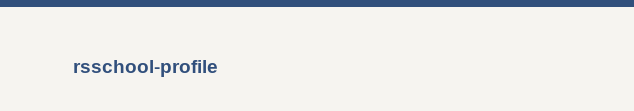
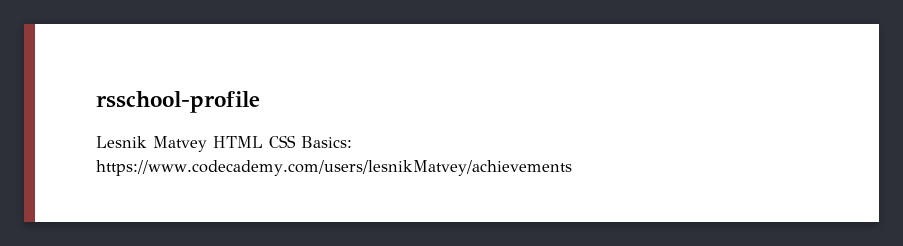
(218, 68) none -> [96,135,352,152] [96,160,572,176] // Lesnik Matvey HTML CSS Basics: https://www.codecademy.com/users/lesnikMatvey/achievements

